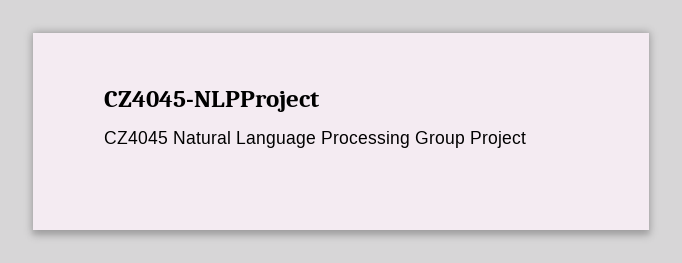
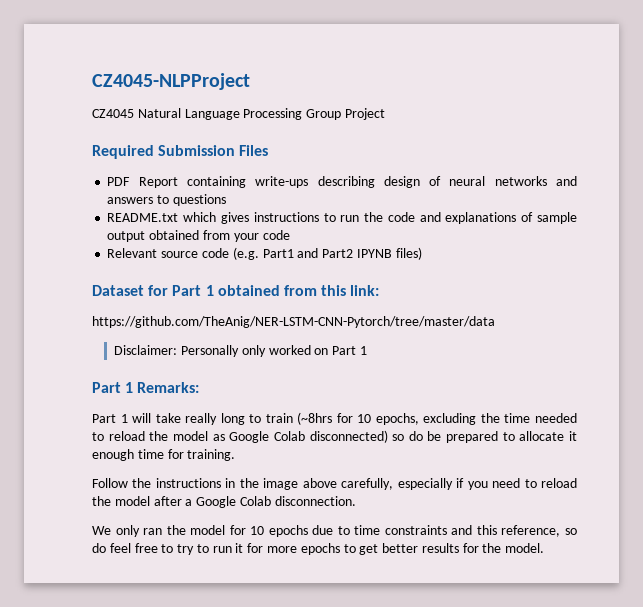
(526, 139) none -> [92,145,269,159] [107,176,577,188] [107,194,226,206] [107,212,577,224] [107,230,290,242] [107,247,422,260] [92,285,380,296] [92,316,495,328] [114,345,367,357] [92,382,200,393] [92,412,577,425] [92,430,578,443] [92,449,236,461] [92,478,577,490] [92,496,356,508] [92,525,577,537] [92,543,545,555] // Required Submission Files // PDF Report containing write-ups describing design of neural networks and answers to questions // README.txt which gives instructions to run the code and explanations of sample output obtained from your code // Relevant source code (e.g. Part1 and Part2 IPYNB files) // Dataset for Part 1 obtained from this link: // https://github.com/TheAnig/NER-LSTM-CNN-Pytorch/tree/master/data // Disclaimer: Personally only worked on Part 1 // Part 1 Remarks: // Part 1 will take really long to train (~8hrs for 10 epochs, excluding the time needed to reload the model as Google Colab disconnected) so do be prepared to allocate it enough time for training. // Follow the instructions in the image above carefully, especially if you need to reload the model after a Google Colab disconnection. // We only ran the model for 10 epochs due to time constraints and this reference, so do feel free to try to run it for more epochs to get better results for the model.

